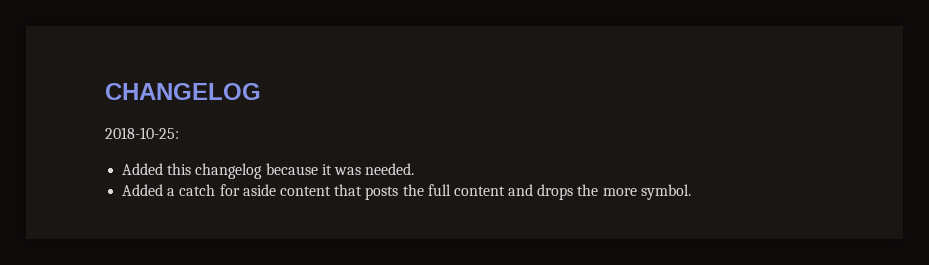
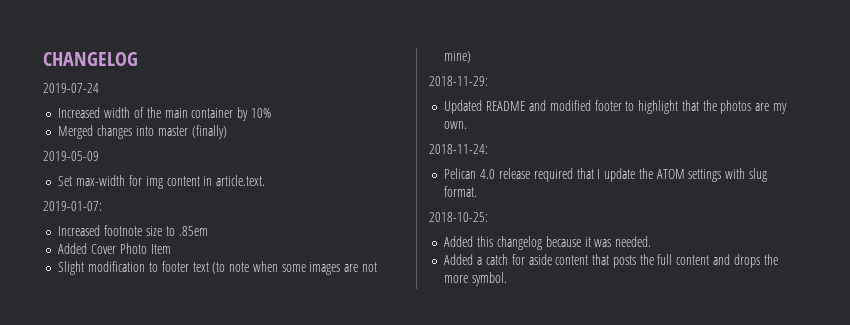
(261, 91) none -> [43,83,99,93] [58,107,271,121] [58,125,227,139] [43,151,99,161] [58,175,266,189] [43,201,102,211] [58,225,208,236] [58,243,171,254] [58,261,377,275] [444,51,472,63] [429,76,488,86] [444,100,787,114] [444,121,468,129] [429,144,488,154] [444,168,767,182] [444,186,478,197] // 2019-07-24 // Increased width of the main container by 10% // Merged changes into master (finally) // 2019-05-09 // Set max-width for img content in article.text. // 2019-01-07: // Increased footnote size to .85em // Added Cover Photo Item // Slight modification to footer text (to note when some images are not mine) // 2018-11-29: // Updated README and modified footer to highlight that the photos are my own. // 2018-11-24: // Pelican 4.0 release required that I update the ATOM settings with slug format.

